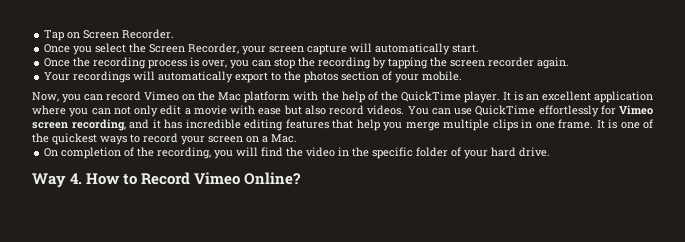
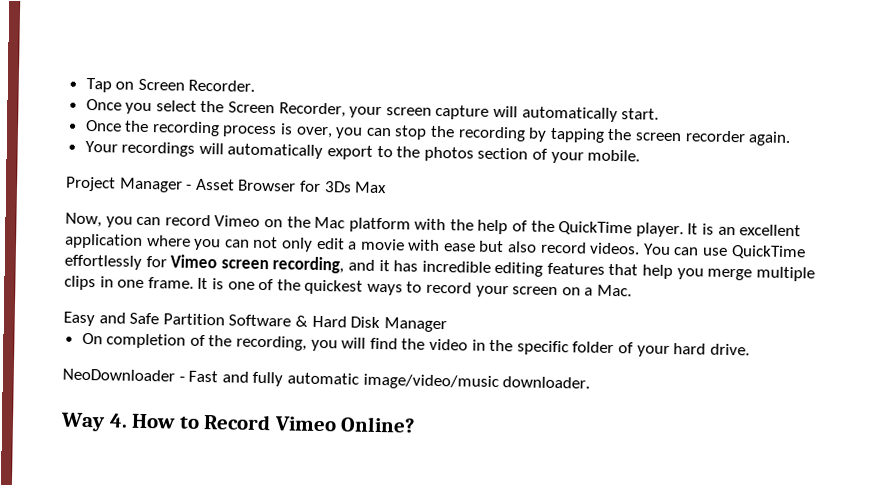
(463, 76) none -> [65,176,388,194] // Project Manager - Asset Browser for 3Ds Max
(297, 138) none -> [63,311,447,333] // Easy and Safe Partition Software & Hard Disk Manager
(551, 152) none -> [62,368,591,391] // NeoDownloader - Fast and fully automatic image/video/music downloader.

